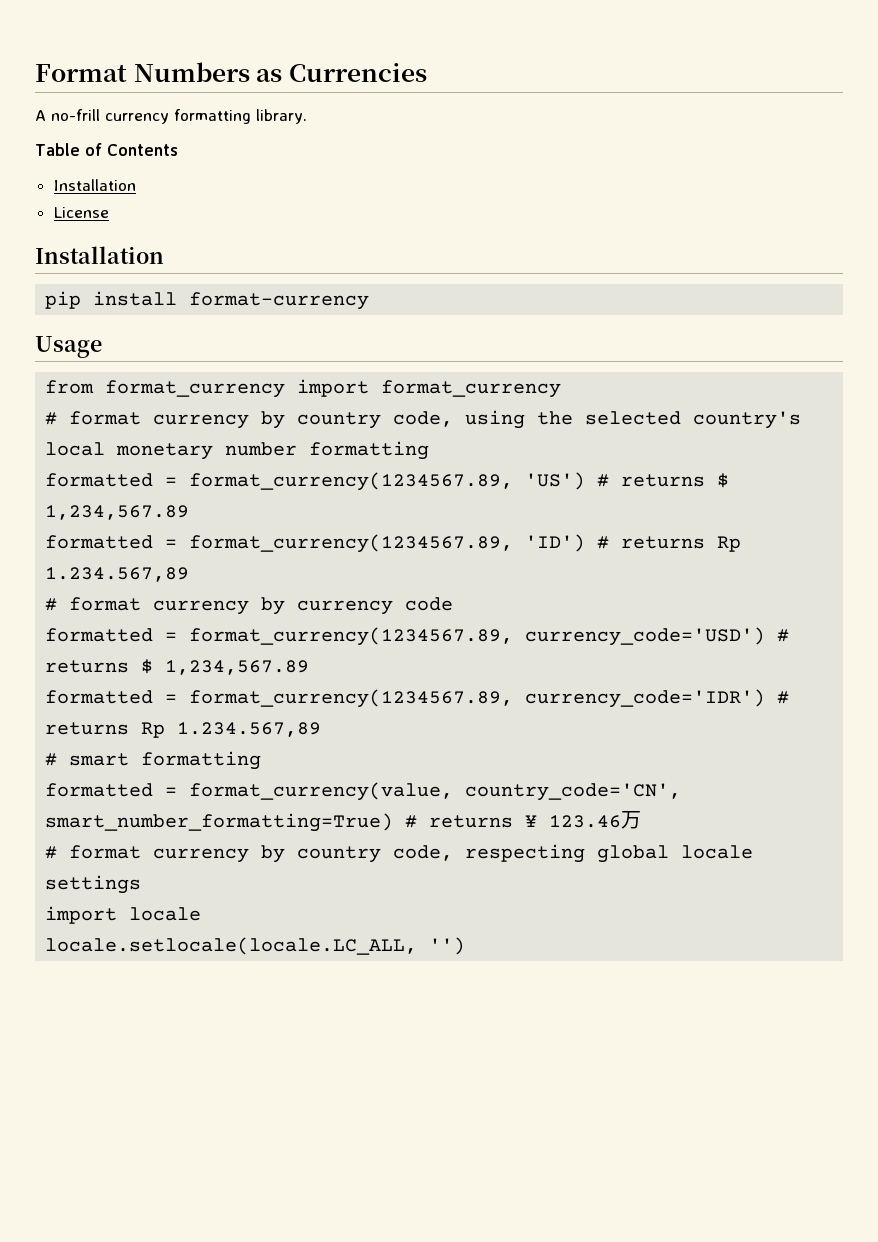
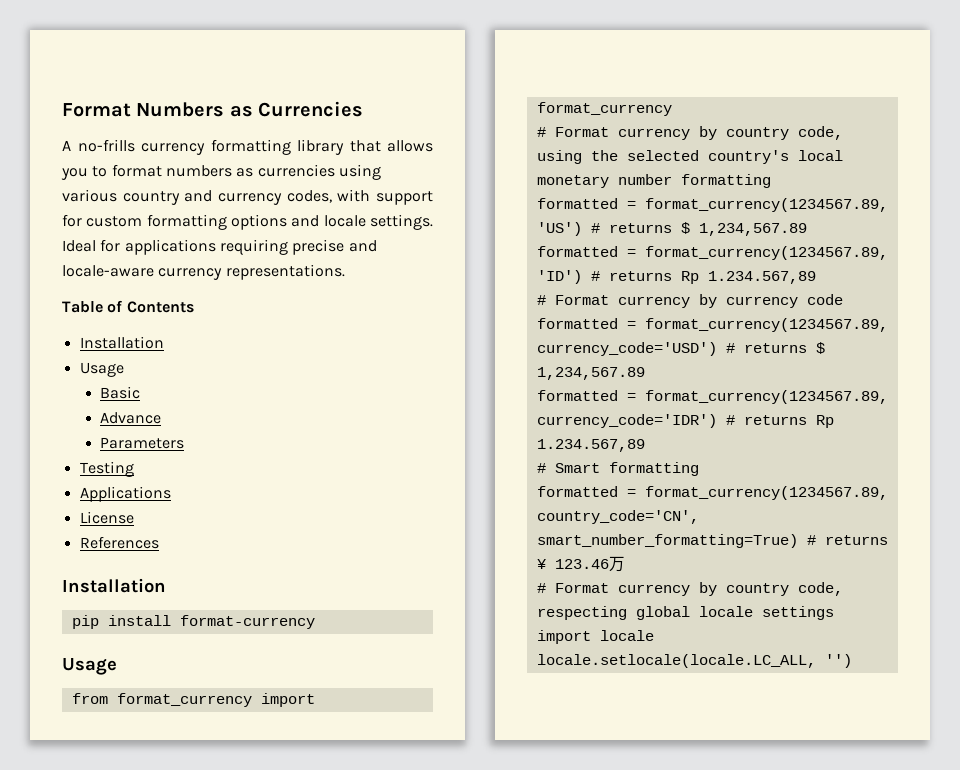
[51,109,100,121] no-frill -> [77,139,135,152] no-frills
[256,109,307,124] [35,143,178,156] [53,179,136,191] library. // Table of Contents // Installation -> [297,139,433,155] [61,164,381,180] [62,189,433,205] [62,214,433,230] [62,239,377,255] [62,264,345,280] [62,300,194,313] [79,336,164,349] [79,362,124,377] [100,386,141,399] [100,412,162,424] [100,437,185,449] [79,461,134,477] [79,486,171,502] library that allows you to format numbers as currencies using various country and currency codes, with support for custom formatting options and locale settings. Ideal for applications requiring precise and locale-aware currency representations. // Table of Contents // Installation // Usage // Basic // Advance // Parameters // Testing // Applications
(109, 212) none -> [79,536,159,549] // References
[69,411,142,425] format -> [554,127,609,137] Format
[69,597,142,611] format -> [554,295,609,305] Format
[69,751,262,770] [45,782,454,801] smart formatting // formatted = format_currency(value, -> [554,462,699,476] [536,486,888,500] Smart formatting // formatted = format_currency(1234567.89,
[69,845,142,859] format -> [554,583,609,593] Format

